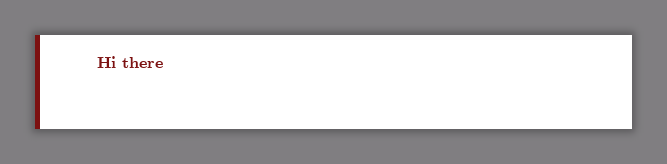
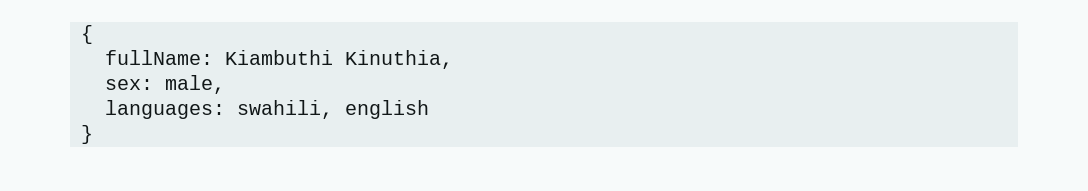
[97,56,163,68] Hi there -> [80,25,93,44] [104,50,453,69] [104,75,225,94] [104,100,429,119] [80,125,93,144] { // fullName: Kiambuthi Kinuthia, // sex: male, // languages: swahili, english // }

